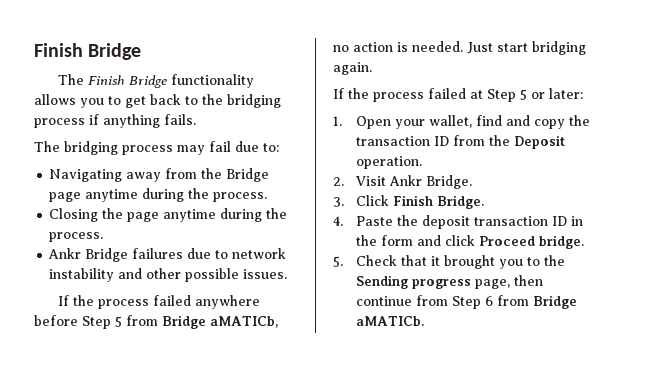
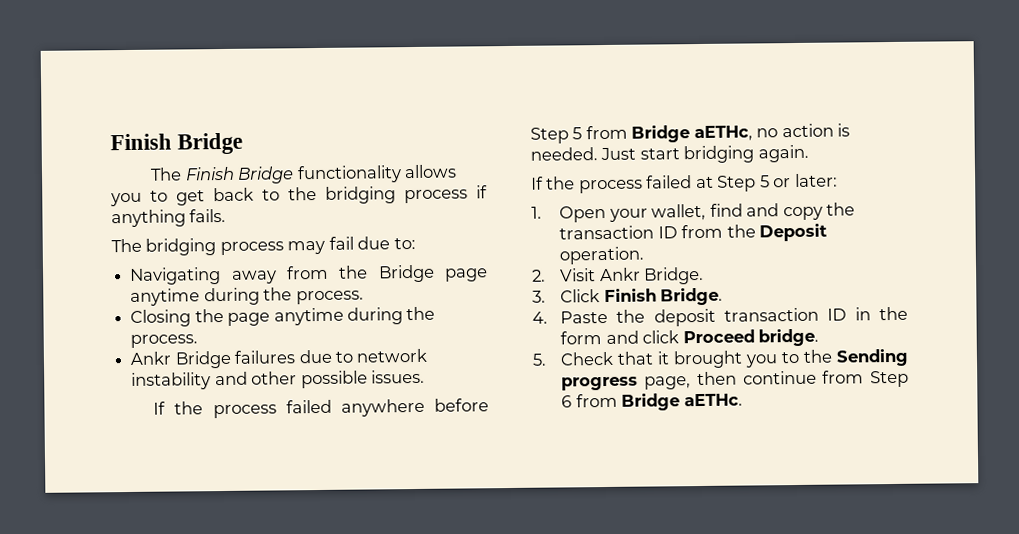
[210,316,278,328] aMATICb, -> [693,125,753,142] aETHc,
[355,316,424,326] aMATICb. -> [683,393,743,407] aETHc.

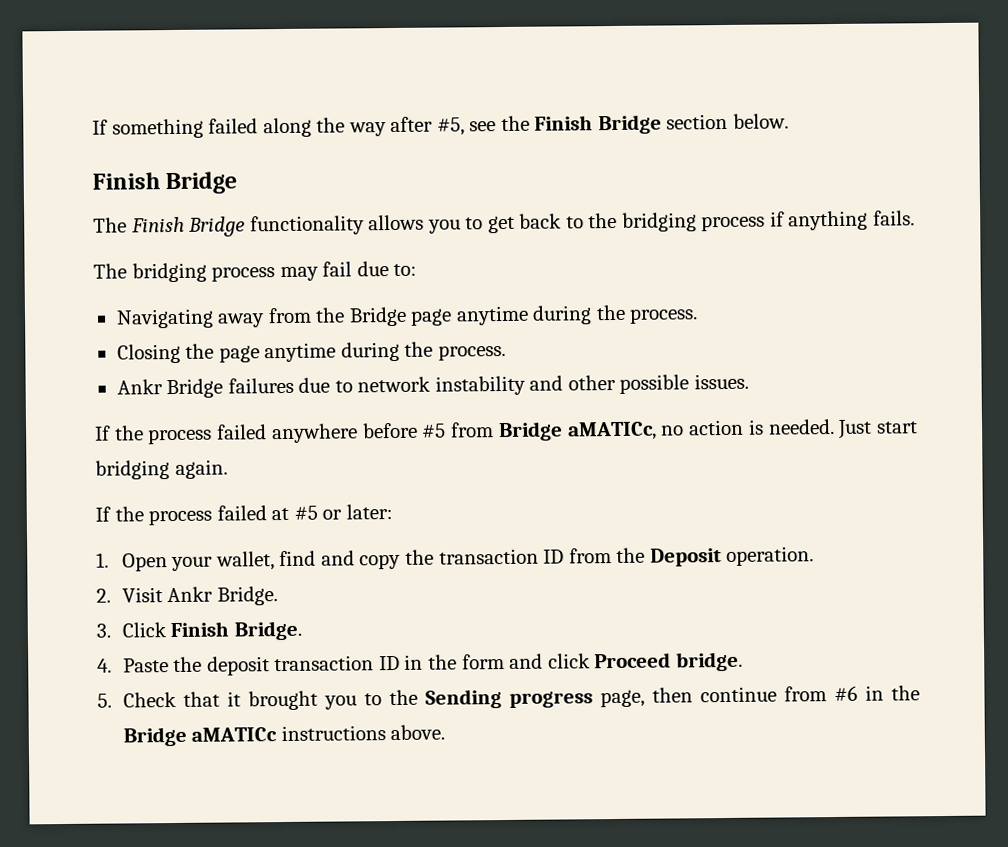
(110, 142) none -> [92,113,789,139] If something failed along the way after #5, see the Finish Bridge section below. //
[530,125,753,144] Step 5 from Bridge aETHc, -> [421,421,657,442] #5 from Bridge aMATICc,
[717,175,770,192] Step 5 -> [293,505,318,520] #5
[870,370,909,388] [561,393,743,411] Step 6 from Bridge aETHc. -> [833,685,920,702] [122,724,446,747] #6 in the Bridge aMATICc instructions above.

